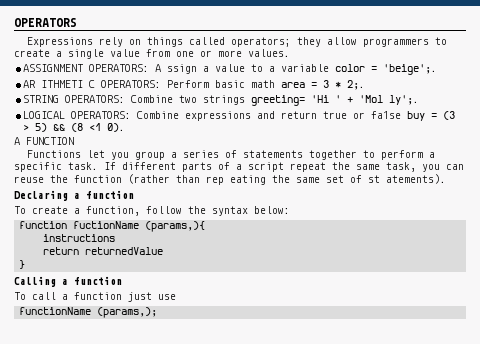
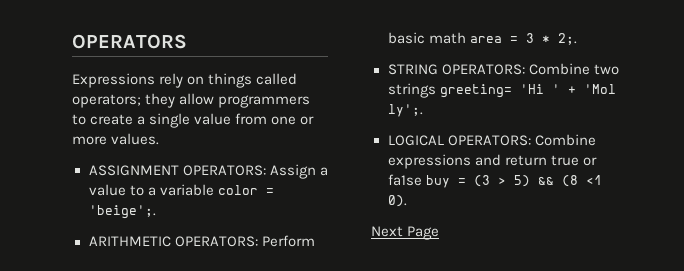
[155,64,198,74] A ssign -> [269,164,316,179] Assign
[23,80,96,88] AR ITHMETI C -> [88,236,171,247] ARITHMETIC
[14,137,74,145] [26,150,435,160] [14,162,464,172] [14,174,446,185] [14,190,134,201] [14,206,290,216] [19,221,206,232] [43,234,116,242] [43,247,164,255] [19,260,26,269] [14,276,122,287] [14,292,176,302] [19,307,158,318] A FUNCTION // Functions let you group a series of statements together to perform a specific task. If different parts of a script repeat the same task, you can reuse the function (rather than rep eating the same set of st atements). // Declaring a function // To create a function, follow the syntax below: // function fuctionName (params,){ // instructions // return returnedValue // } // Calling a function // To call a function just use // functionName (params,); -> [371,226,440,240] Next Page

